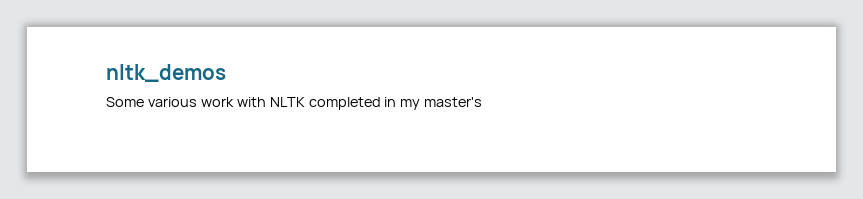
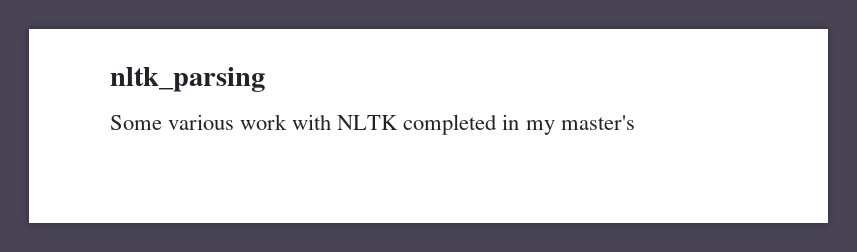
[106,64,226,82] nltk_demos -> [110,67,265,92] nltk_parsing

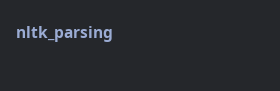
[110,114,635,135] // Some various work with NLTK completed in my master's -> (113, 34) none

